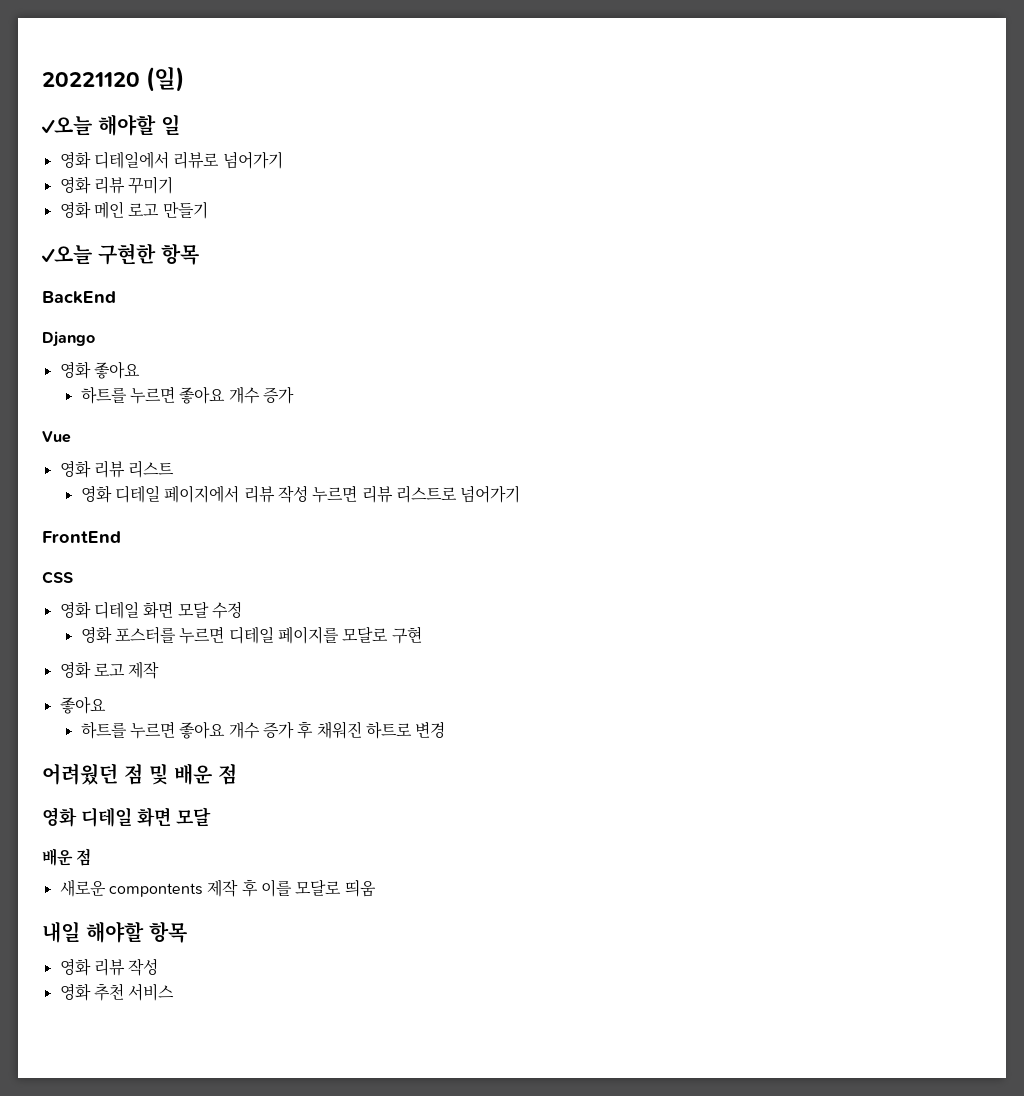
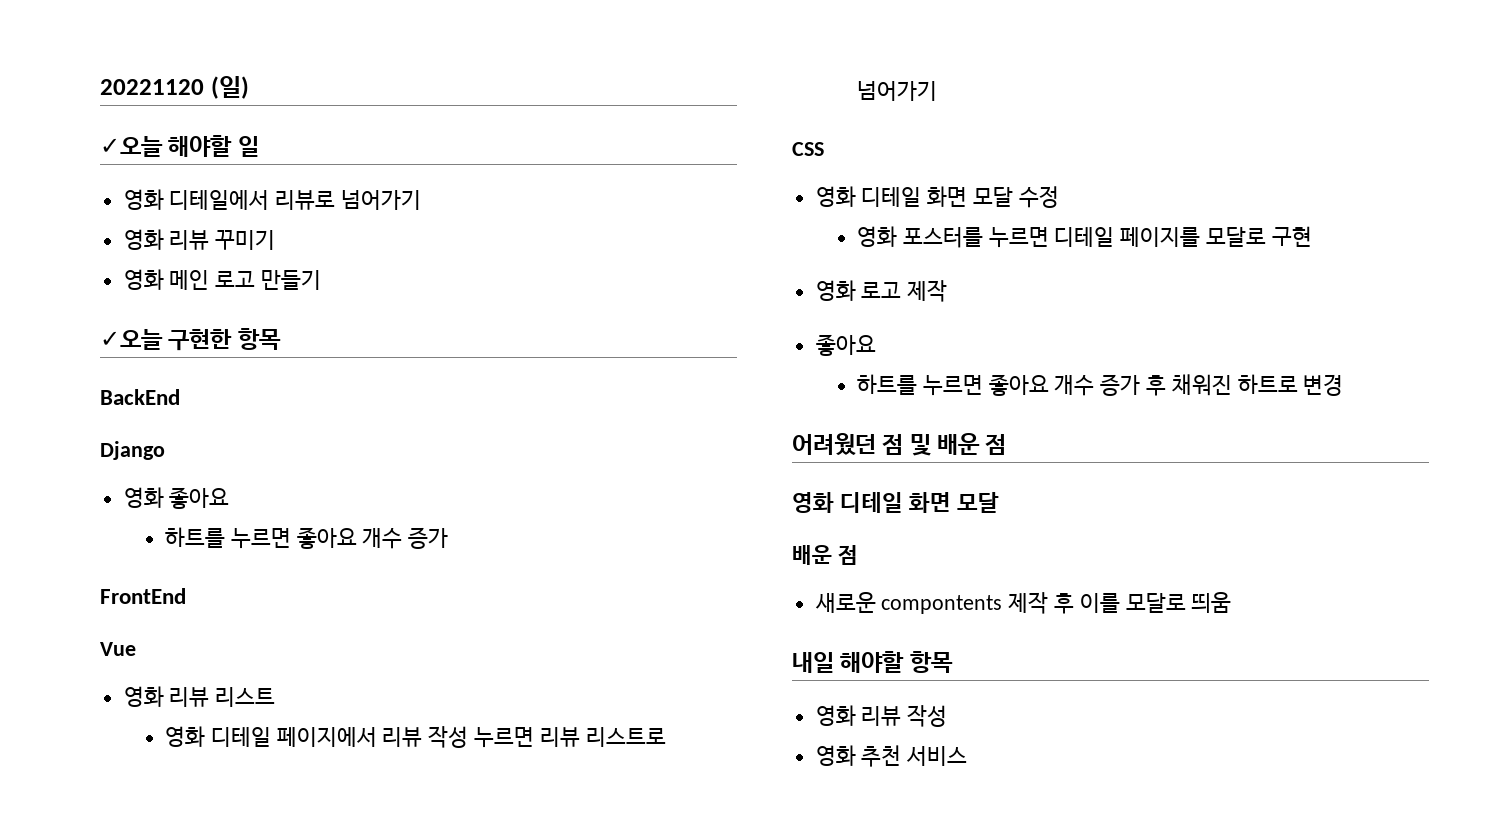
(295, 395) none -> [100,588,186,604] // FrontEnd
[42,531,121,543] // FrontEnd -> (938, 91) none

